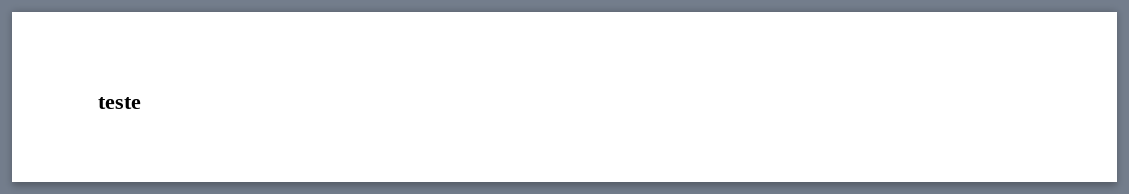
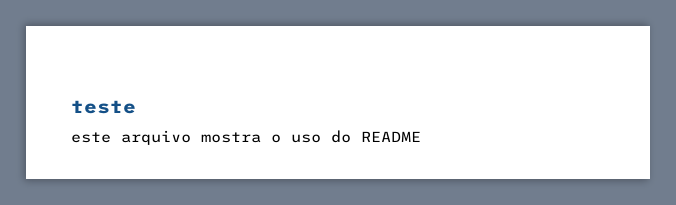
(141, 103) none -> [71,130,421,145] // este arquivo mostra o uso do README

